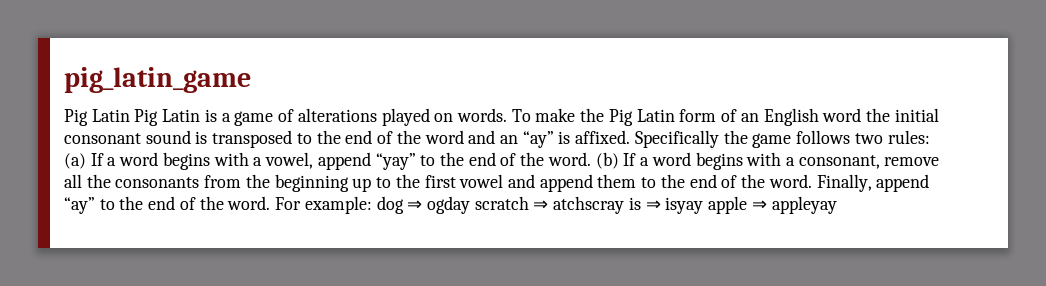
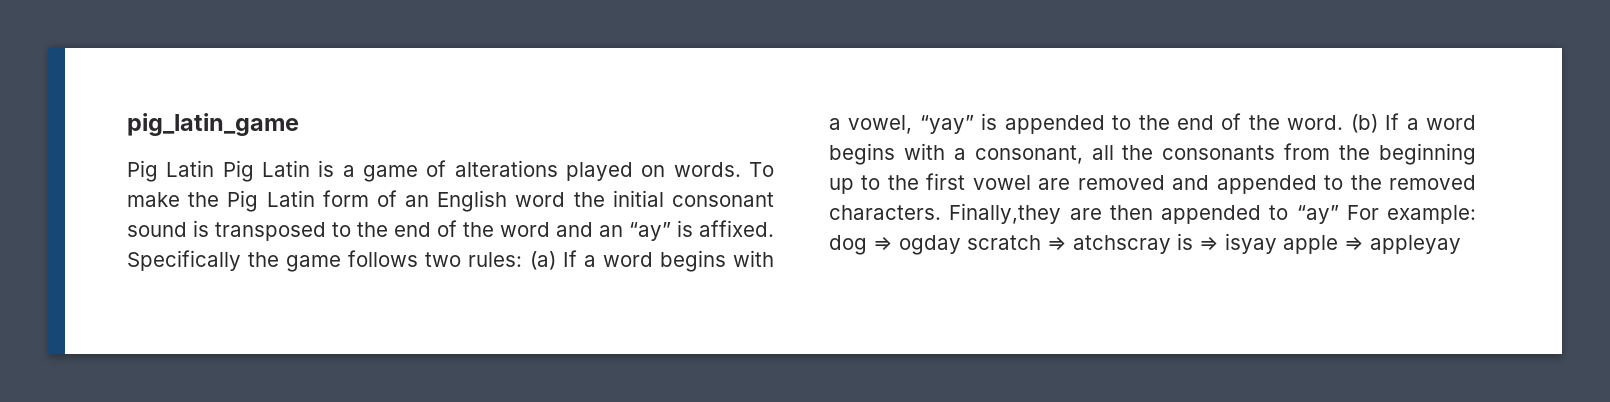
[317,152,416,170] append “yay” -> [919,113,1105,134] “yay” is appended
[884,157,940,166] remove -> (1083, 154) none
[507,174,930,192] [64,196,271,214] and append them to the end of the word. Finally, append “ay” to the end of the word. -> [1038,175,1476,194] [829,203,1339,224] are removed and appended to the removed characters. Finally,they are then appended to “ay”

